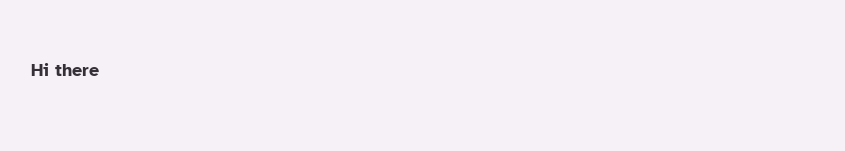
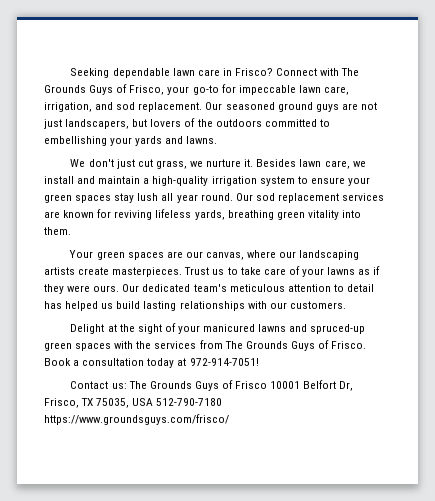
[31,63,99,76] Hi there -> [70,68,360,78] [44,84,349,95] [44,102,377,112] [44,118,330,129] [44,136,218,146] [70,159,366,169] [44,176,370,186] [44,193,385,203] [44,209,361,220] [44,227,71,235] [69,250,360,260] [44,266,381,277] [44,284,374,294] [44,301,346,311] [70,323,366,334] [44,340,367,351] [44,358,259,368] [70,380,354,391] [44,398,223,408] [44,414,229,425] Seeking dependable lawn care in Frisco? Connect with The Grounds Guys of Frisco, your go-to for impeccable lawn care, irrigation, and sod replacement. Our seasoned ground guys are not just landscapers, but lovers of the outdoors committed to embellishing your yards and lawns. // We don't just cut grass, we nurture it. Besides lawn care, we install and maintain a high-quality irrigation system to ensure your green spaces stay lush all year round. Our sod replacement services are known for reviving lifeless yards, breathing green vitality into them. // Your green spaces are our canvas, where our landscaping artists create masterpieces. Trust us to take care of your lawns as if they were ours. Our dedicated team's meticulous attention to detail has helped us build lasting relationships with our customers. // Delight at the sight of your manicured lawns and spruced-up green spaces with the services from The Grounds Guys of Frisco. Book a consultation today at 972-914-7051! // Contact us: The Grounds Guys of Frisco 10001 Belfort Dr, Frisco, TX 75035, USA 512-790-7180 https://www.groundsguys.com/frisco/

